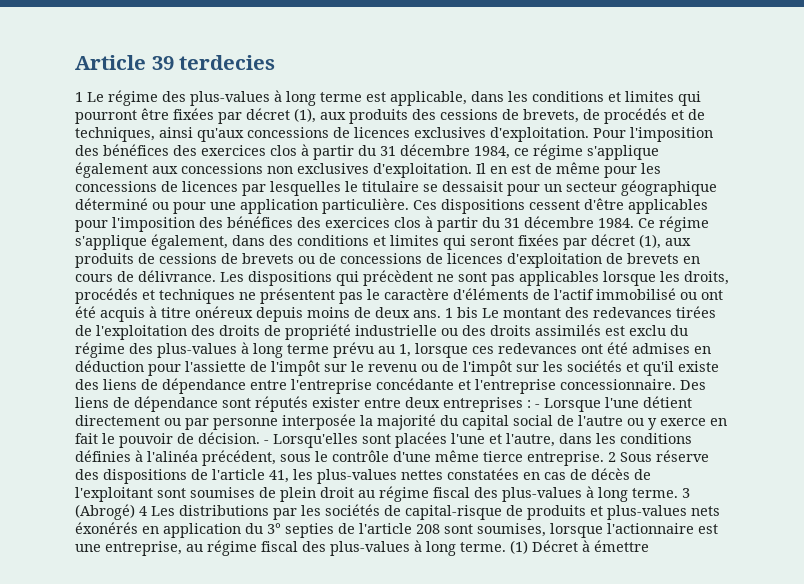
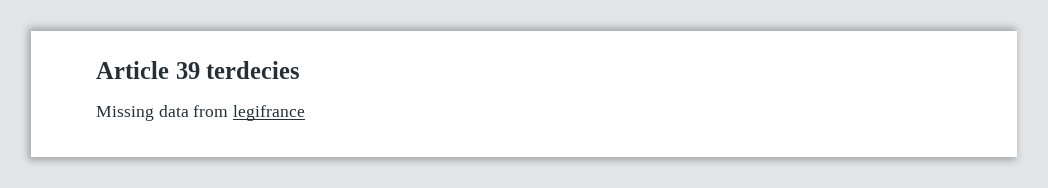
[75,90,701,106] [75,108,705,124] [75,127,713,142] [75,144,659,160] [75,162,661,178] [75,180,717,196] [75,198,708,214] [75,216,709,232] [75,234,691,250] [75,253,700,268] [75,270,729,286] [75,288,723,304] [75,306,716,322] [75,324,688,340] [75,342,711,358] [75,360,719,376] [75,378,706,394] [75,396,692,412] [75,414,727,430] [75,432,692,448] [75,450,709,466] [75,468,651,484] [75,486,690,502] [75,504,720,520] [75,522,718,538] [75,540,649,556] 1 Le régime des plus-values à long terme est applicable, dans les conditions et limites qui pourront être fixées par décret (1), aux produits des cessions de brevets, de procédés et de techniques, ainsi qu'aux concessions de licences exclusives d'exploitation. Pour l'imposition des bénéfices des exercices clos à partir du 31 décembre 1984, ce régime s'applique également aux concessions non exclusives d'exploitation. Il en est de même pour les concessions de licences par lesquelles le titulaire se dessaisit pour un secteur géographique déterminé ou pour une application particulière. Ces dispositions cessent d'être applicables pour l'imposition des bénéfices des exercices clos à partir du 31 décembre 1984. Ce régime s'applique également, dans des conditions et limites qui seront fixées par décret (1), aux produits de cessions de brevets ou de concessions de licences d'exploitation de brevets en cours de délivrance. Les dispositions qui précèdent ne sont pas applicables lorsque les droits, procédés et techniques ne présentent pas le caractère d'éléments de l'actif immobilisé ou ont été acquis à titre onéreux depuis moins de deux ans. 1 bis Le montant des redevances tirées de l'exploitation des droits de propriété industrielle ou des droits assimilés est exclu du régime des plus-values à long terme prévu au 1, lorsque ces redevances ont été admises en déduction pour l'assiette de l'impôt sur le revenu ou de l'impôt sur les sociétés et qu'il existe des liens de dépendance entre l'entreprise concédante et l'entreprise concessionnaire. Des liens de dépendance sont réputés exister entre deux entreprises : - Lorsque l'une détient directement ou par personne interposée la majorité du capital social de l'autre ou y exerce en fait le pouvoir de décision. - Lorsqu'elles sont placées l'une et l'autre, dans les conditions définies à l'alinéa précédent, sous le contrôle d'une même tierce entreprise. 2 Sous réserve des dispositions de l'article 41, les plus-values nettes constatées en cas de décès de l'exploitant sont soumises de plein droit au régime fiscal des plus-values à long terme. 3 (Abrogé) 4 Les distributions par les sociétés de capital-risque de produits et plus-values nets éxonérés en application du 3° septies de l'article 208 sont soumises, lorsque l'actionnaire est une entreprise, au régime fiscal des plus-values à long terme. (1) Décret à émettre -> [96,105,306,121] Missing data from legifrance

